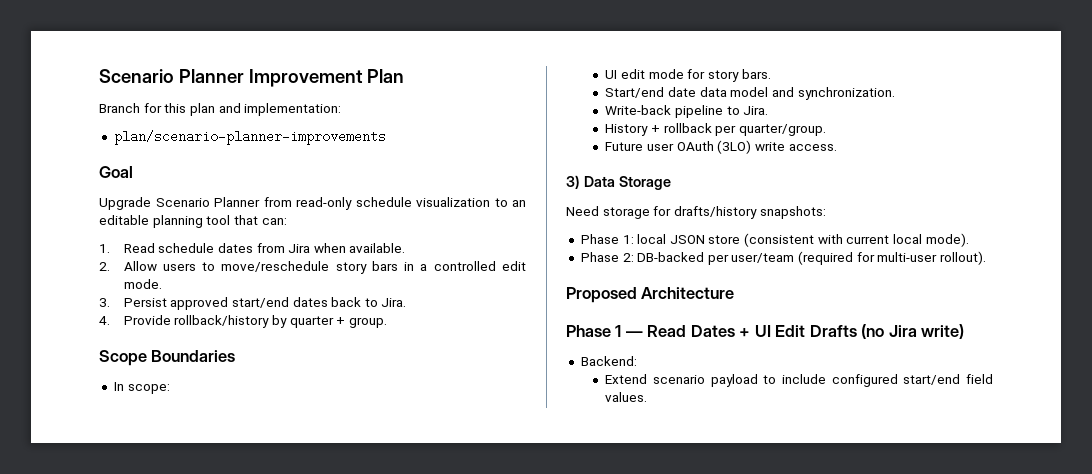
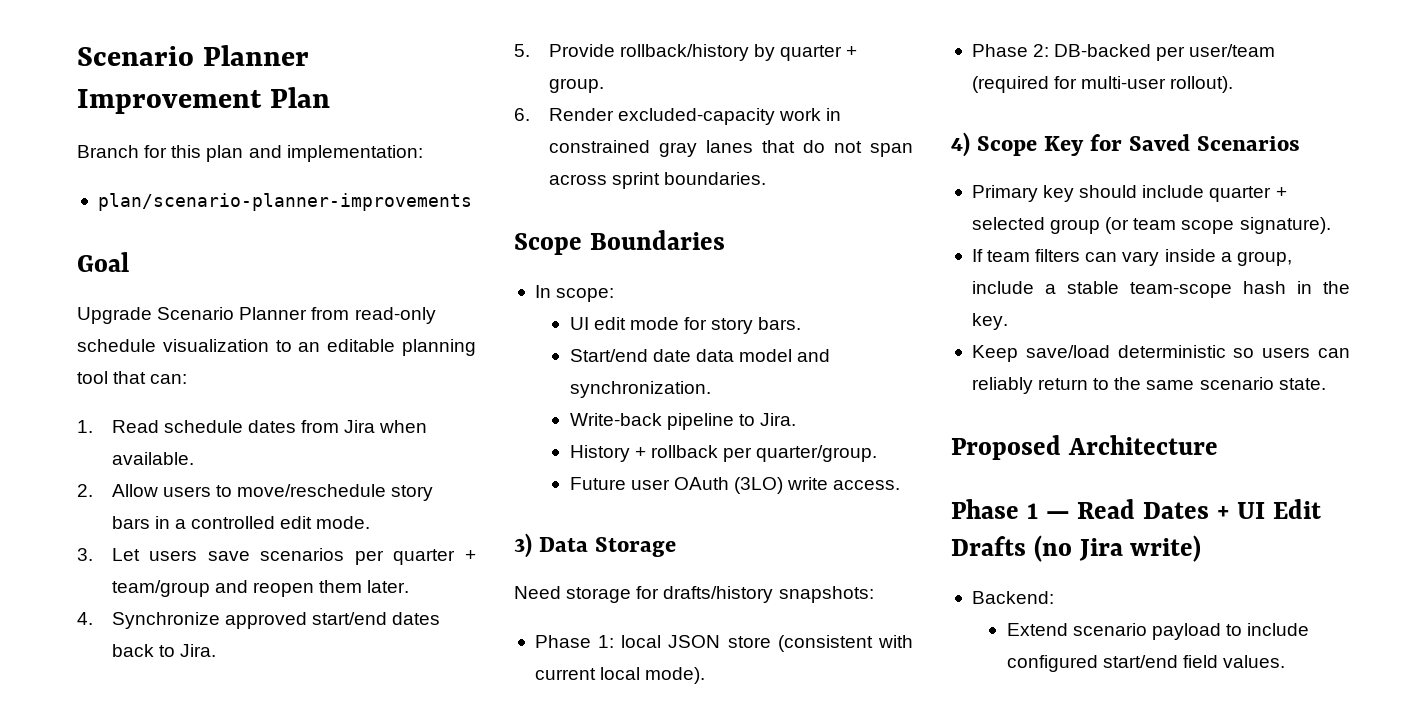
[123,298,167,307] Persist -> [111,548,476,565] [111,580,410,597] [77,612,220,629] Let users save scenarios per quarter + team/group and reopen them later. // 4. Synchronize
[99,316,110,325] 4. -> [514,44,530,57] 5.
(387, 322) none -> [514,108,842,125] [548,140,913,157] [548,172,766,189] // 6. Render excluded-capacity work in constrained gray lanes that do not span across sprint boundaries.
(987, 258) none -> [951,132,1301,157] [971,185,1287,202] [971,217,1331,234] [971,249,1292,266] [971,281,1350,298] [971,313,1008,330] [971,345,1350,362] [971,377,1326,394] // 4) Scope Key for Saved Scenarios // Primary key should include quarter + selected group (or team scope signature). // If team filters can vary inside a group, include a stable team-scope hash in the key. // Keep save/load deterministic so users can reliably return to the same scenario state.

